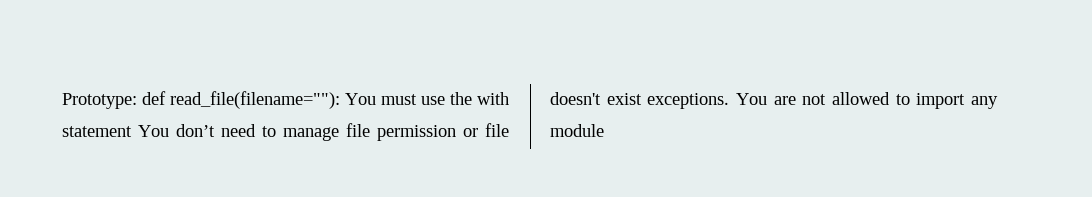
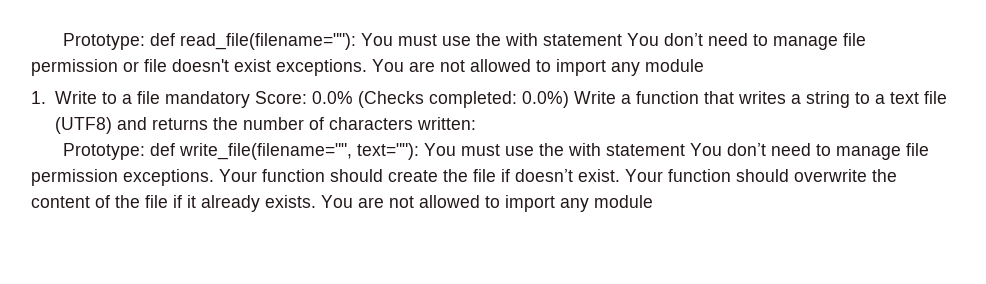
(604, 130) none -> [31,91,947,108] [54,117,476,134] [63,143,930,160] [31,169,897,186] [31,195,653,212] // 1. Write to a file mandatory Score: 0.0% (Checks completed: 0.0%) Write a function that writes a string to a text file (UTF8) and returns the number of characters written: // Prototype: def write_file(filename="", text=""): You must use the with statement You don’t need to manage file permission exceptions. Your function should create the file if doesn’t exist. Your function should overwrite the content of the file if it already exists. You are not allowed to import any module

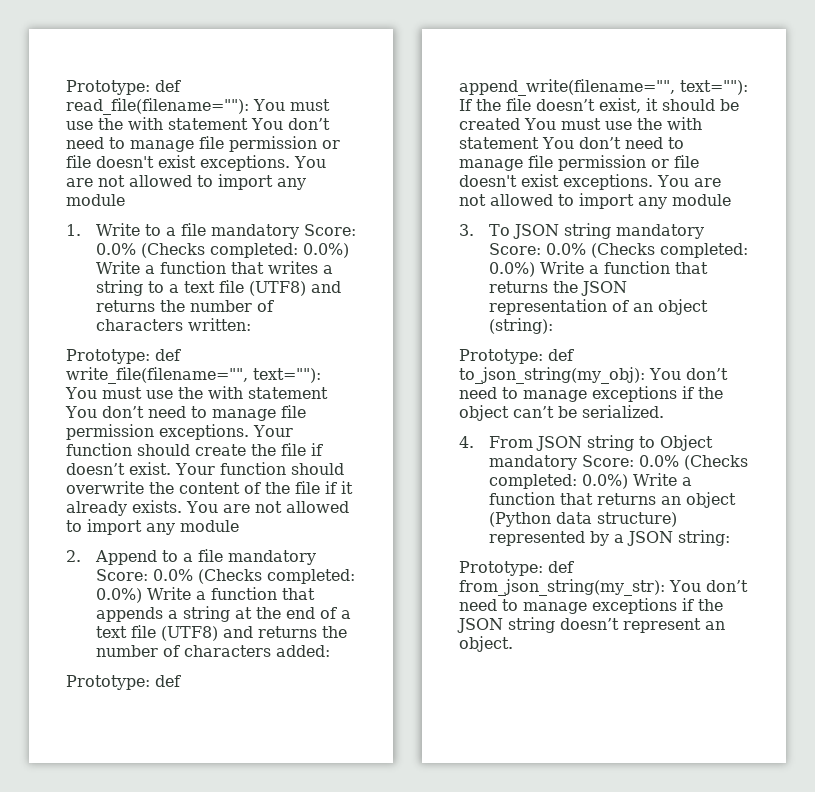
(653, 201) none -> [66,549,316,565] [95,569,355,584] [95,587,315,603] [95,606,351,622] [95,625,347,641] [95,645,330,657] [66,675,181,690] [459,79,748,96] [459,98,739,113] [459,117,702,130] [459,137,684,149] [459,155,699,171] [459,174,721,190] [459,193,731,209] [459,223,704,239] [488,243,748,258] [488,261,708,277] [488,281,627,296] [488,299,708,315] [488,318,553,334] [459,349,574,364] [459,367,728,384] [459,386,723,402] [459,405,664,421] [459,435,713,451] [488,455,748,470] [488,473,692,489] [488,492,736,508] [488,512,677,527] [488,530,730,546] [459,561,574,576] [459,579,748,596] [459,598,723,614] [457,617,725,633] [459,636,513,652] // 2. Append to a file mandatory Score: 0.0% (Checks completed: 0.0%) Write a function that appends a string at the end of a text file (UTF8) and returns the number of characters added: // Prototype: def append_write(filename="", text=""): If the file doesn’t exist, it should be created You must use the with statement You don’t need to manage file permission or file doesn't exist exceptions. You are not allowed to import any module // 3. To JSON string mandatory Score: 0.0% (Checks completed: 0.0%) Write a function that returns the JSON representation of an object (string): // Prototype: def to_json_string(my_obj): You don’t need to manage exceptions if the object can’t be serialized. // 4. From JSON string to Object mandatory Score: 0.0% (Checks completed: 0.0%) Write a function that returns an object (Python data structure) represented by a JSON string: // Prototype: def from_json_string(my_str): You don’t need to manage exceptions if the JSON string doesn’t represent an object.

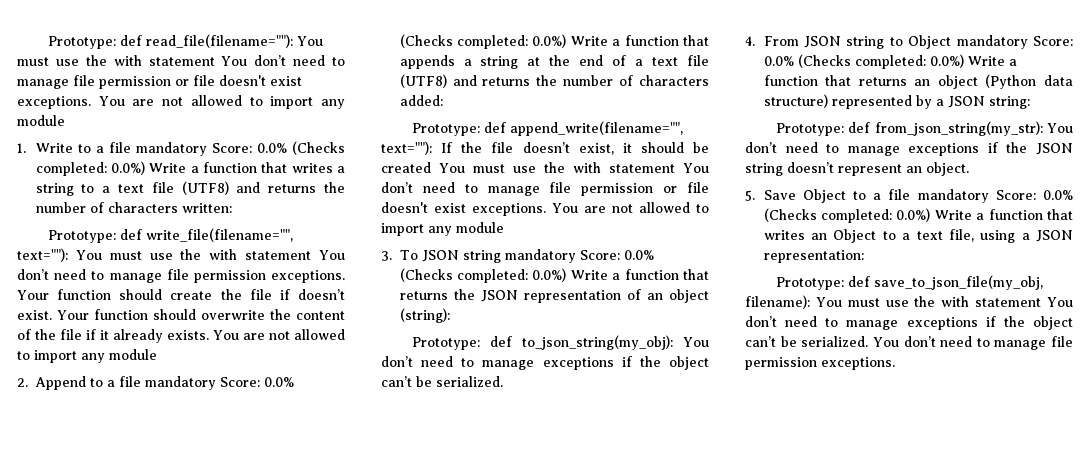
(513, 644) none -> [745,189,1073,203] [763,208,1073,223] [763,229,1073,243] [763,250,864,263] [775,275,1043,290] [745,295,1073,309] [745,316,1073,330] [745,336,1073,350] [745,357,895,370] // 5. Save Object to a file mandatory Score: 0.0% (Checks completed: 0.0%) Write a function that writes an Object to a text file, using a JSON representation: // Prototype: def save_to_json_file(my_obj, filename): You must use the with statement You don’t need to manage exceptions if the object can’t be serialized. You don’t need to manage file permission exceptions.

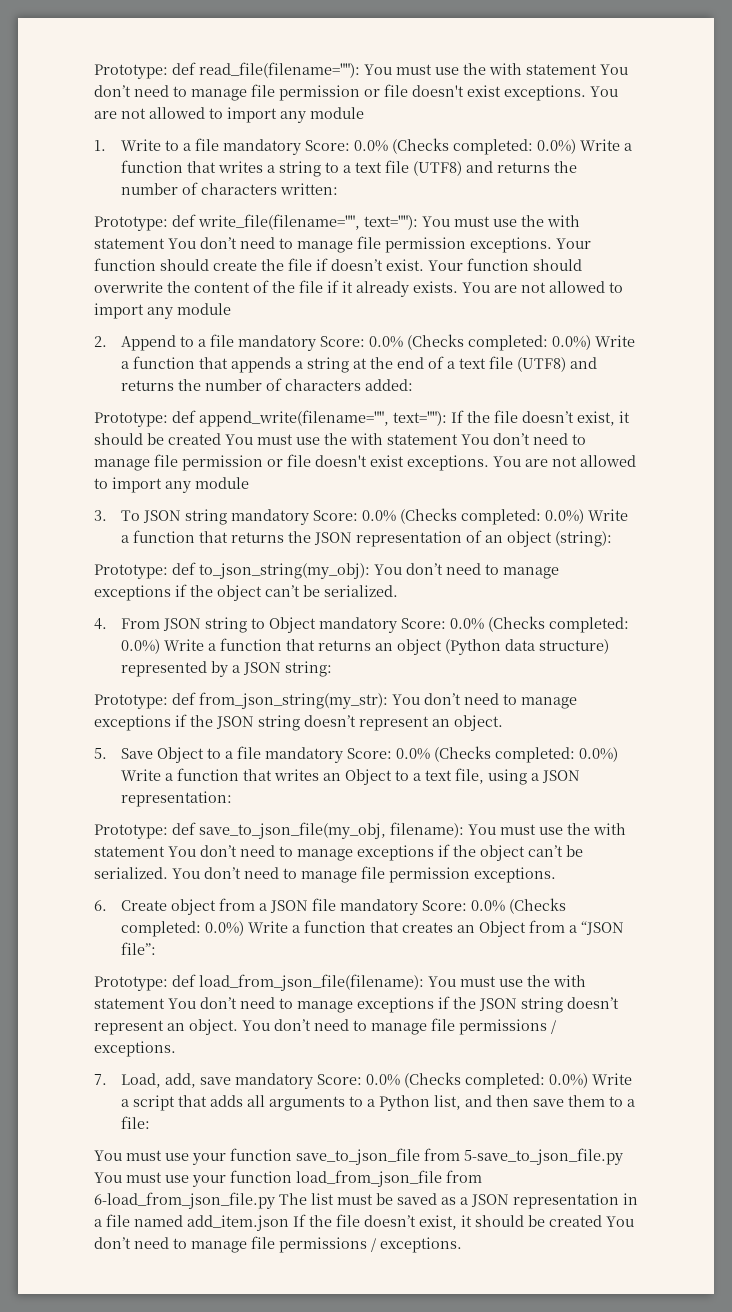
(895, 363) none -> [94,898,567,915] [121,920,625,937] [121,942,157,955] [94,974,586,991] [94,996,619,1013] [94,1018,556,1035] [94,1041,176,1057] [94,1072,633,1089] [121,1095,636,1111] [121,1116,151,1129] [94,1148,623,1165] [94,1170,482,1187] [94,1192,638,1209] [94,1214,634,1231] [94,1236,462,1253] // 6. Create object from a JSON file mandatory Score: 0.0% (Checks completed: 0.0%) Write a function that creates an Object from a “JSON file”: // Prototype: def load_from_json_file(filename): You must use the with statement You don’t need to manage exceptions if the JSON string doesn’t represent an object. You don’t need to manage file permissions / exceptions. // 7. Load, add, save mandatory Score: 0.0% (Checks completed: 0.0%) Write a script that adds all arguments to a Python list, and then save them to a file: // You must use your function save_to_json_file from 5-save_to_json_file.py You must use your function load_from_json_file from 6-load_from_json_file.py The list must be saved as a JSON representation in a file named add_item.json If the file doesn’t exist, it should be created You don’t need to manage file permissions / exceptions.

